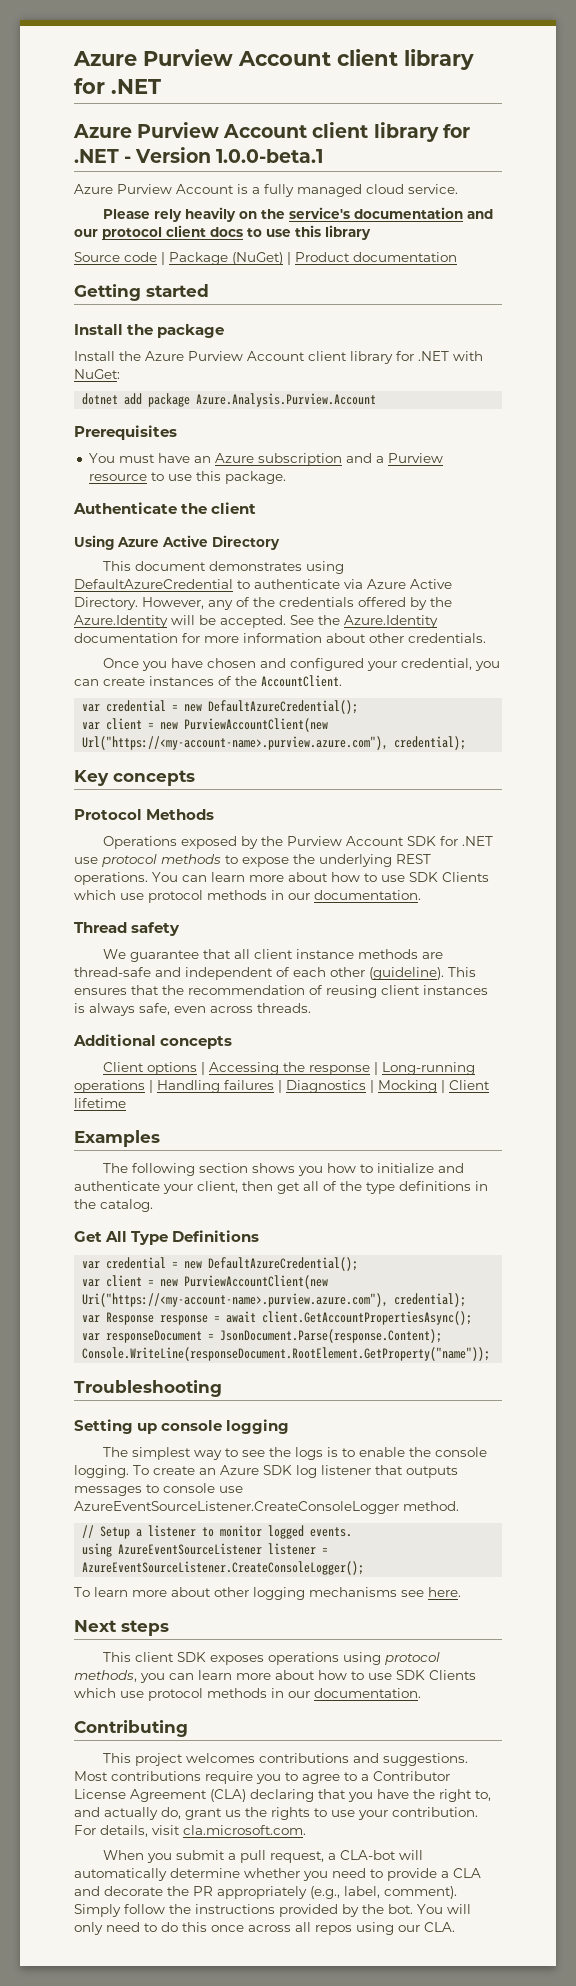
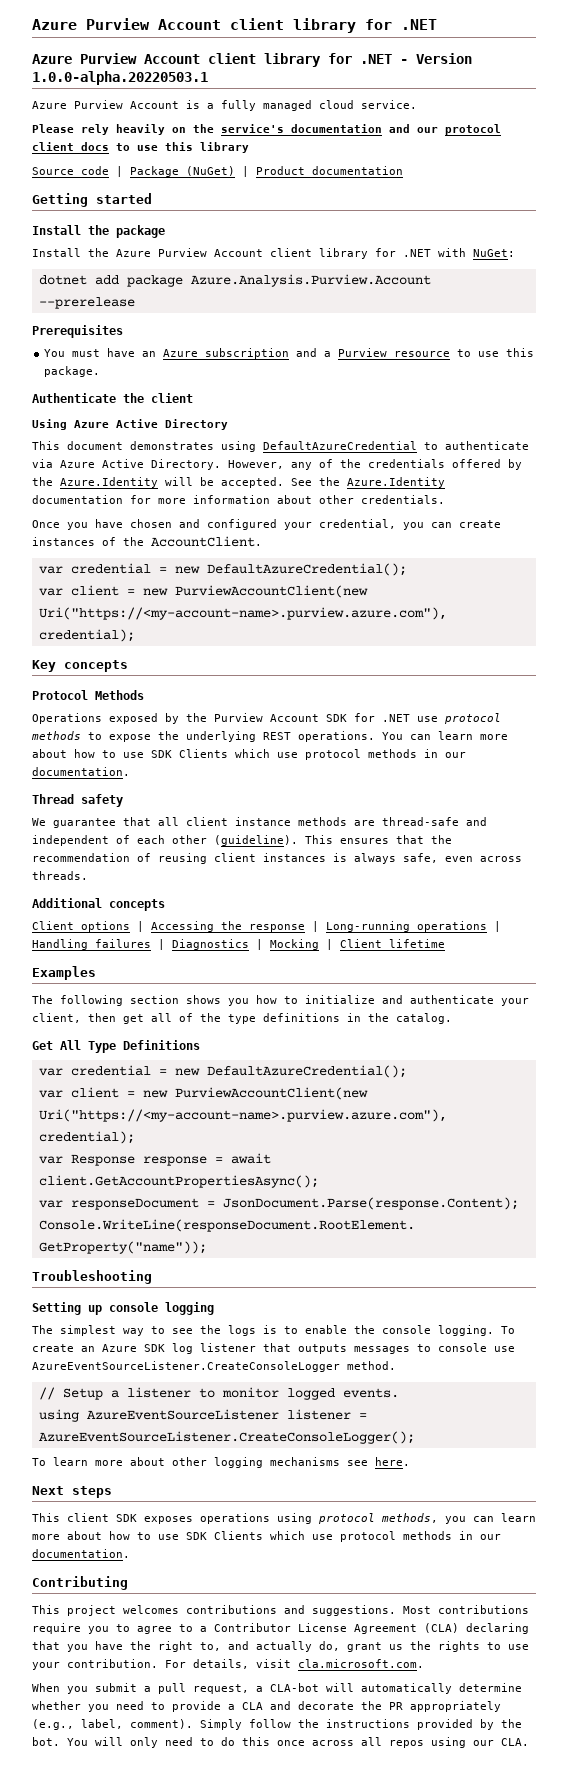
[216,149,324,163] 1.0.0-beta.1 -> [32,71,208,85] 1.0.0-alpha.20220503.1
(377, 400) none -> [38,297,135,309] --prerelease
[82,736,389,750] Url("https://<my-account-name>.purview.azure.com"), -> [38,607,447,620] Uri("https://<my-account-name>.purview.azure.com"),

